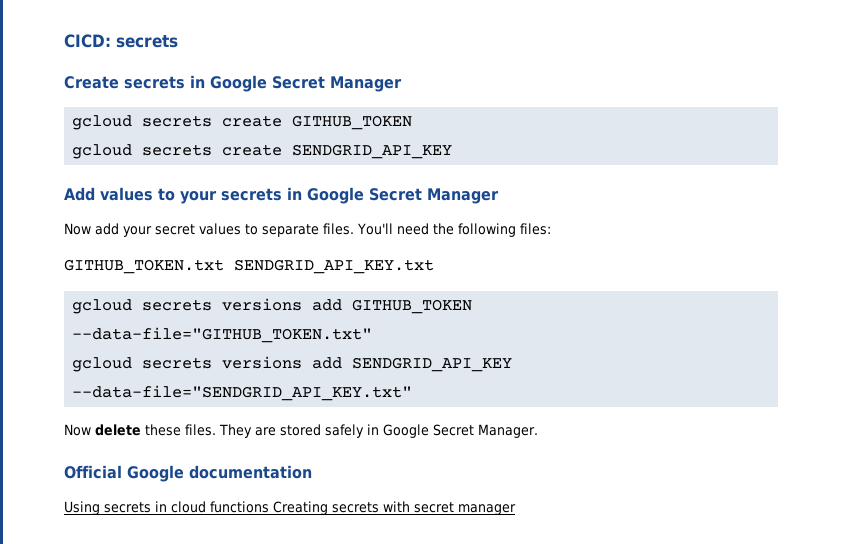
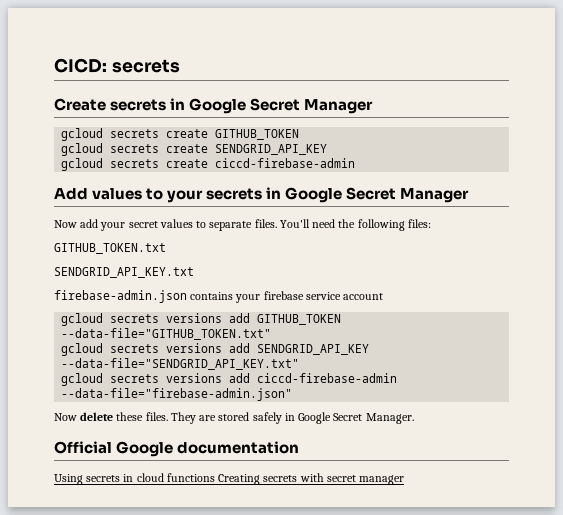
(453, 151) none -> [61,158,356,171] // gcloud secrets create ciccd-firebase-admin
(224, 266) none -> (166, 248) //
(434, 266) none -> [54,290,384,303] // firebase-admin.json contains your firebase service account
(413, 393) none -> [61,373,398,386] [61,388,293,401] // gcloud secrets versions add ciccd-firebase-admin --data-file="firebase-admin.json"

